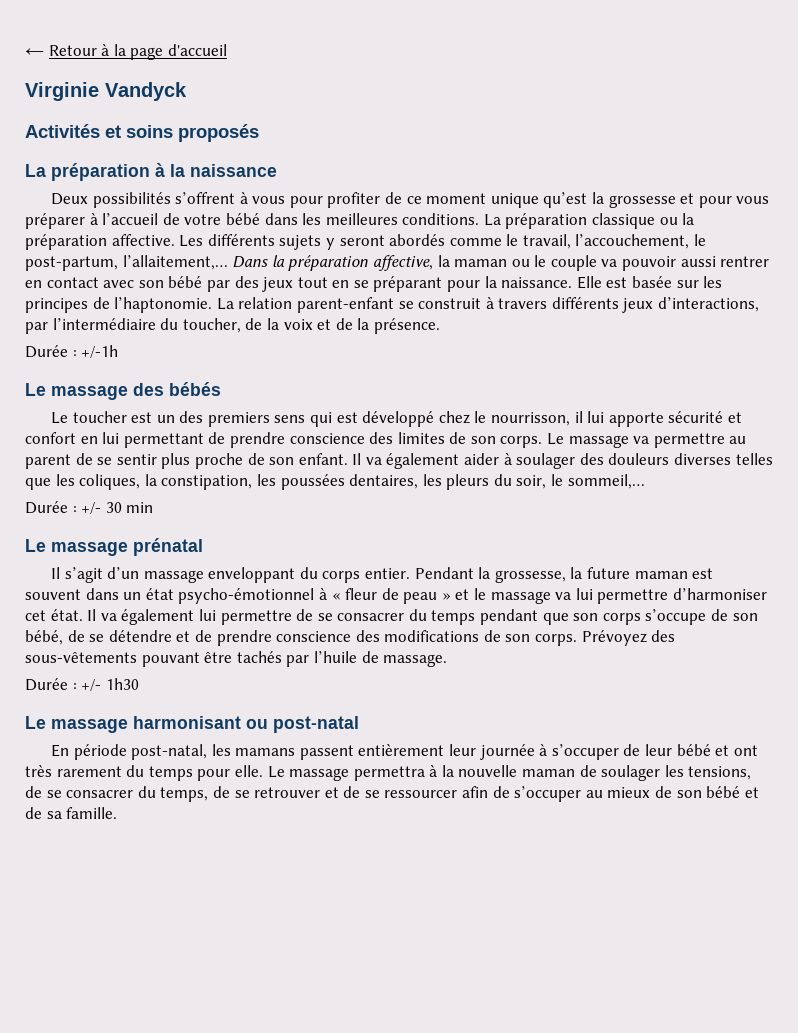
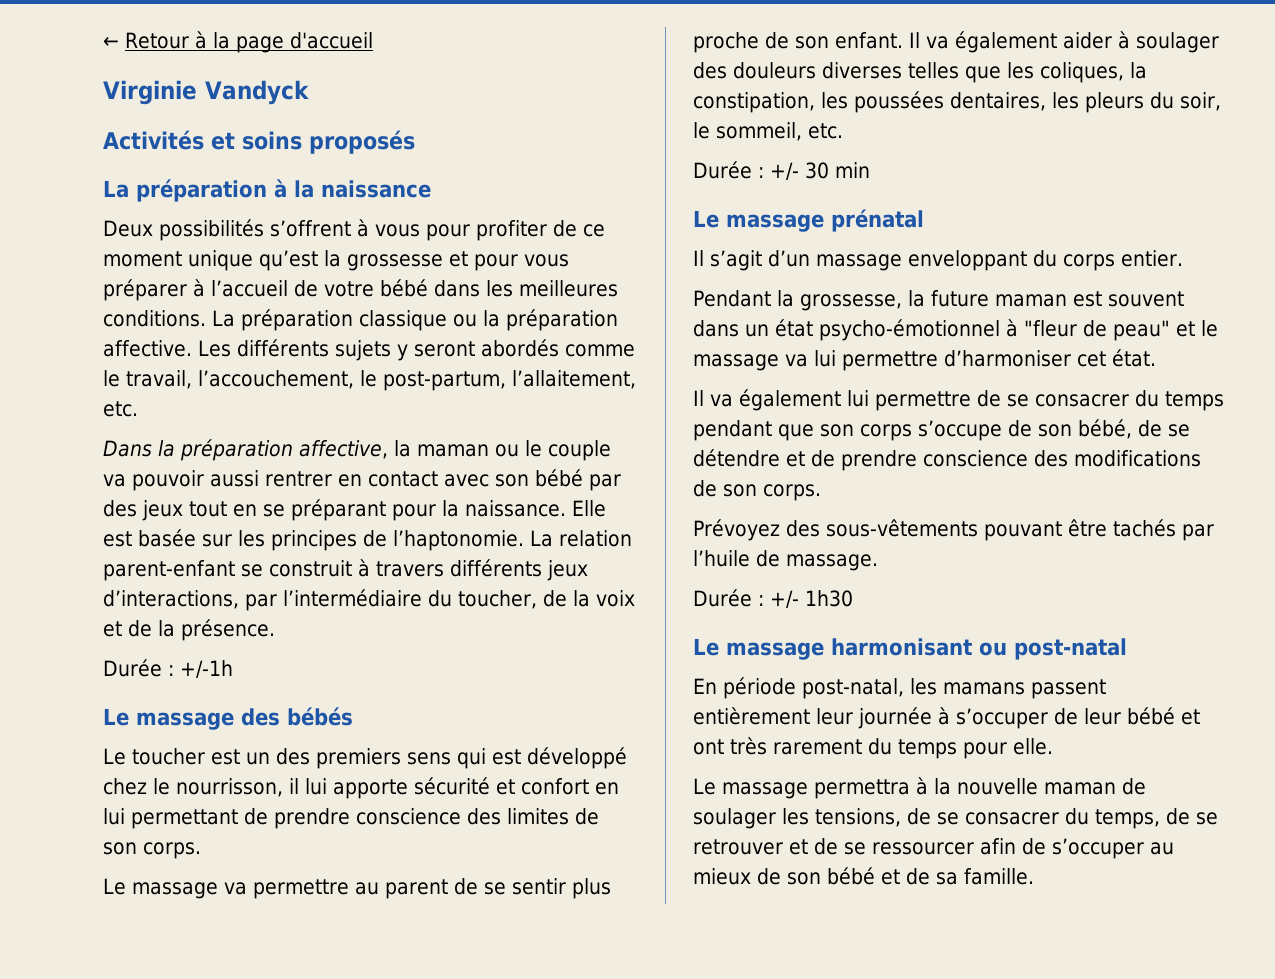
[122,255,228,270] l’allaitement,… -> [512,370,636,389] [103,401,138,417] l’allaitement, etc. //
(543, 442) none -> (201, 850) //
[567,474,645,489] sommeil,… -> [716,122,843,141] sommeil, etc.
(411, 573) none -> (1183, 258) //
[331,588,451,604] « fleur de peau » -> [1024,320,1170,341] "fleur de peau"
(83, 615) none -> (1156, 358) //
(578, 640) none -> (821, 492) //
(263, 771) none -> (1053, 746) //

